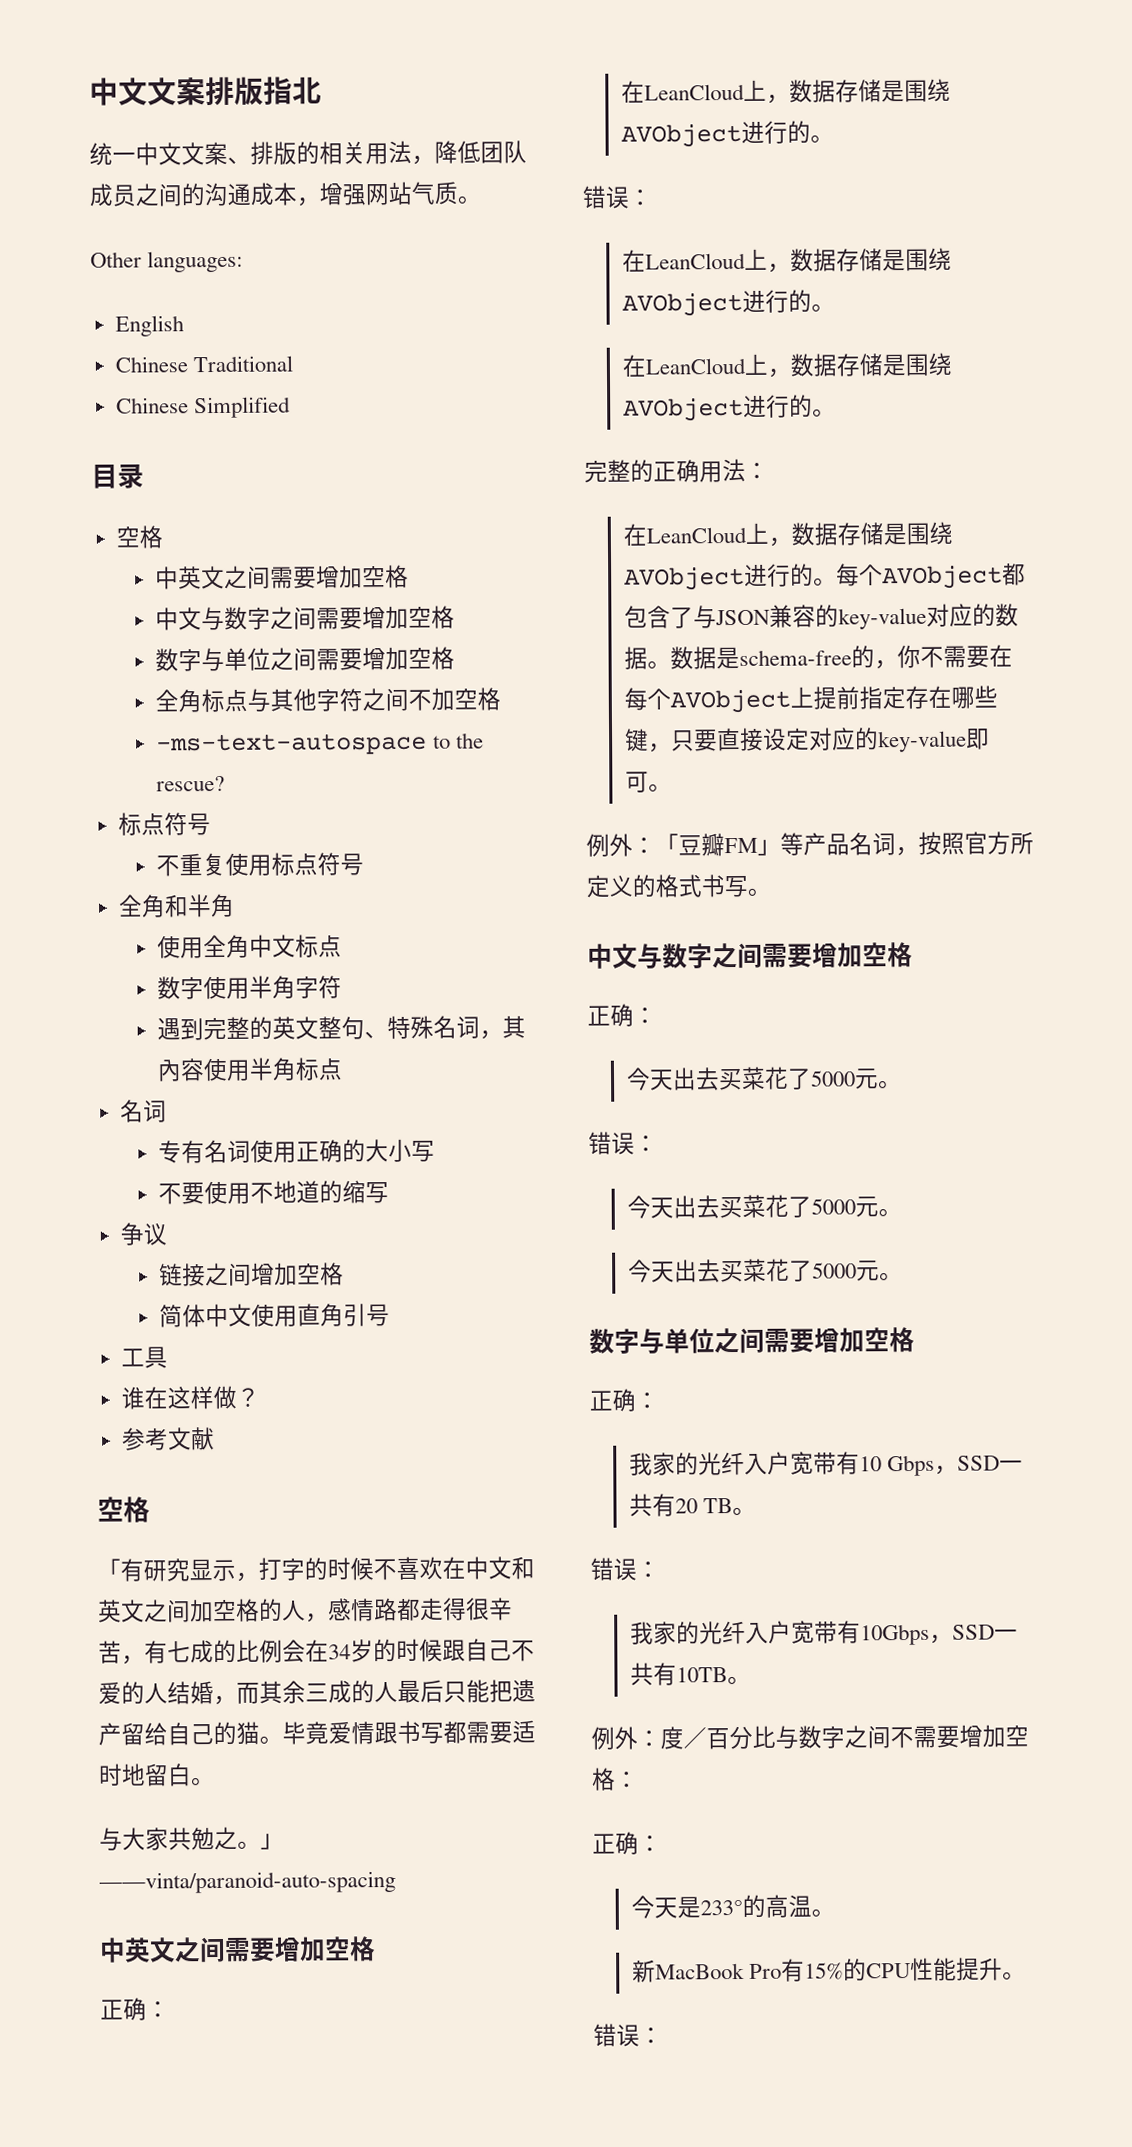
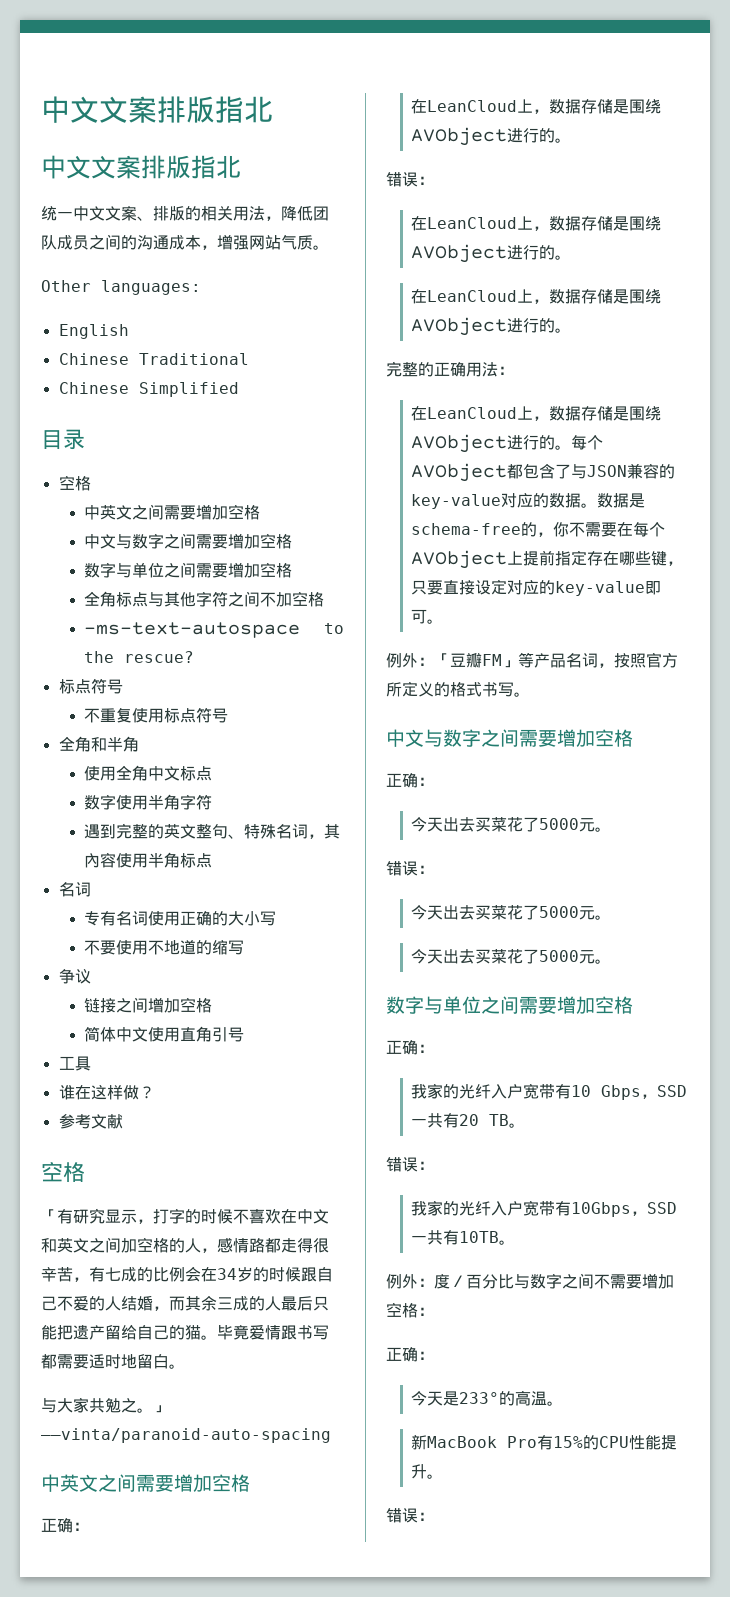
[89,76,322,106] 中文文案排版指北 -> [41,96,273,123] [41,155,241,179] 中文文案排版指北 // 中文文案排版指北

